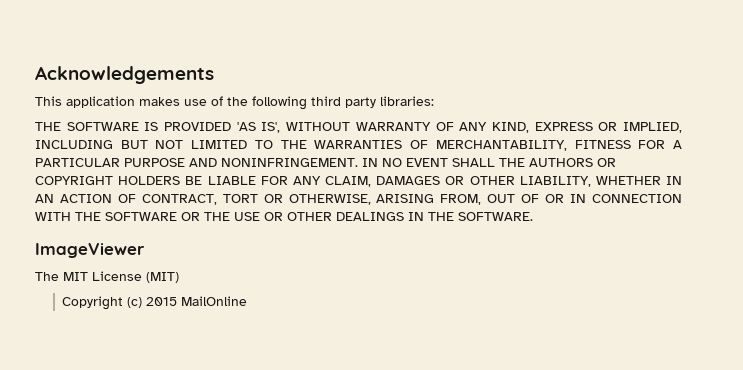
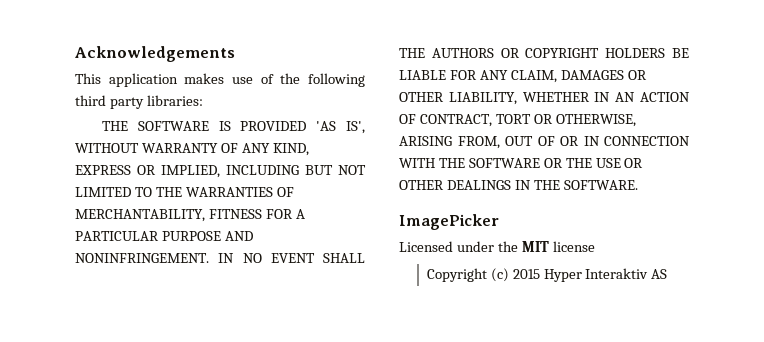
[35,243,145,258] [35,271,179,283] ImageViewer // The MIT License (MIT) -> [399,214,499,230] [399,241,595,252] ImagePicker // Licensed under the MIT license
[181,296,248,306] MailOnline -> [543,268,668,282] Hyper Interaktiv AS

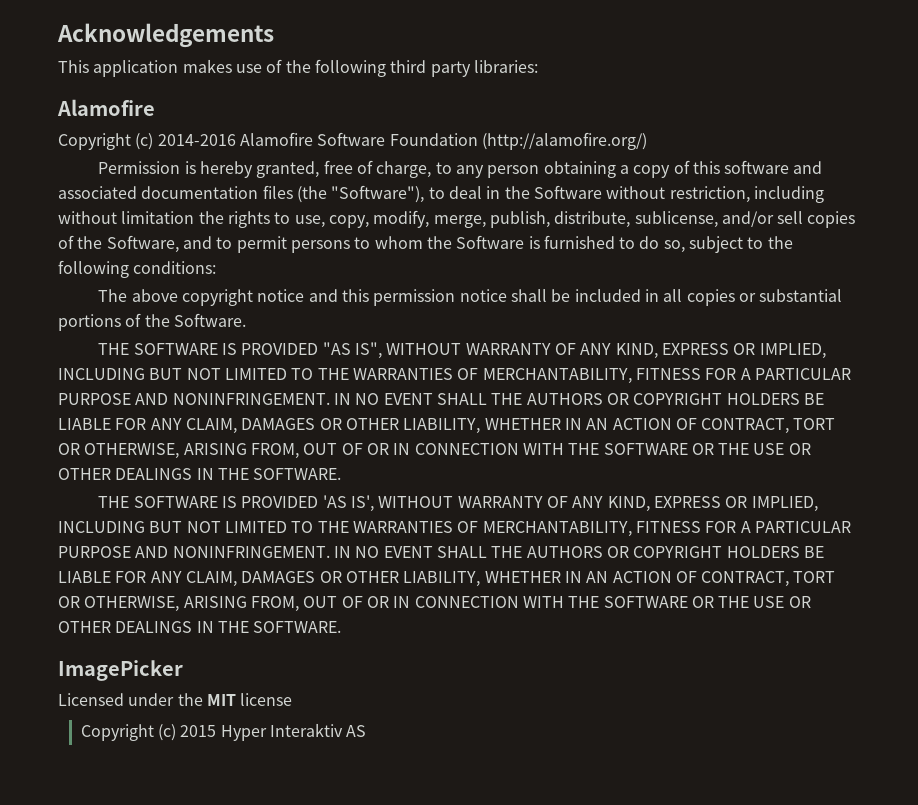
(203, 100) none -> [57,99,155,116] [58,132,647,150] [98,160,823,178] [58,185,824,203] [58,210,856,228] [58,235,793,253] [58,260,217,278] [98,289,843,306] [58,313,246,331] [98,342,826,359] [58,368,851,384] [58,393,824,405] [58,418,836,434] [58,443,811,459] [58,468,342,480] // Alamofire // Copyright (c) 2014-2016 Alamofire Software Foundation (http://alamofire.org/) // Permission is hereby granted, free of charge, to any person obtaining a copy of this software and associated documentation files (the "Software"), to deal in the Software without restriction, including without limitation the rights to use, copy, modify, merge, publish, distribute, sublicense, and/or sell copies of the Software, and to permit persons to whom the Software is furnished to do so, subject to the following conditions: // The above copyright notice and this permission notice shall be included in all copies or substantial portions of the Software. // THE SOFTWARE IS PROVIDED "AS IS", WITHOUT WARRANTY OF ANY KIND, EXPRESS OR IMPLIED, INCLUDING BUT NOT LIMITED TO THE WARRANTIES OF MERCHANTABILITY, FITNESS FOR A PARTICULAR PURPOSE AND NONINFRINGEMENT. IN NO EVENT SHALL THE AUTHORS OR COPYRIGHT HOLDERS BE LIABLE FOR ANY CLAIM, DAMAGES OR OTHER LIABILITY, WHETHER IN AN ACTION OF CONTRACT, TORT OR OTHERWISE, ARISING FROM, OUT OF OR IN CONNECTION WITH THE SOFTWARE OR THE USE OR OTHER DEALINGS IN THE SOFTWARE.

